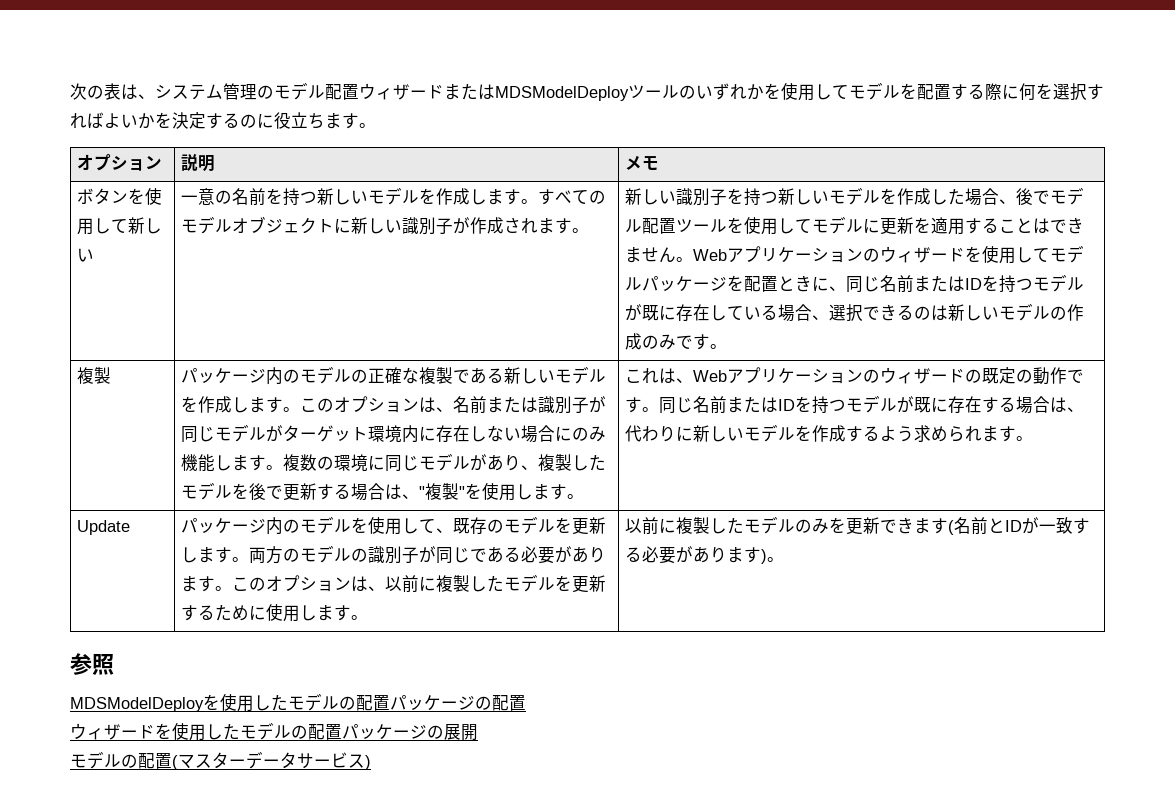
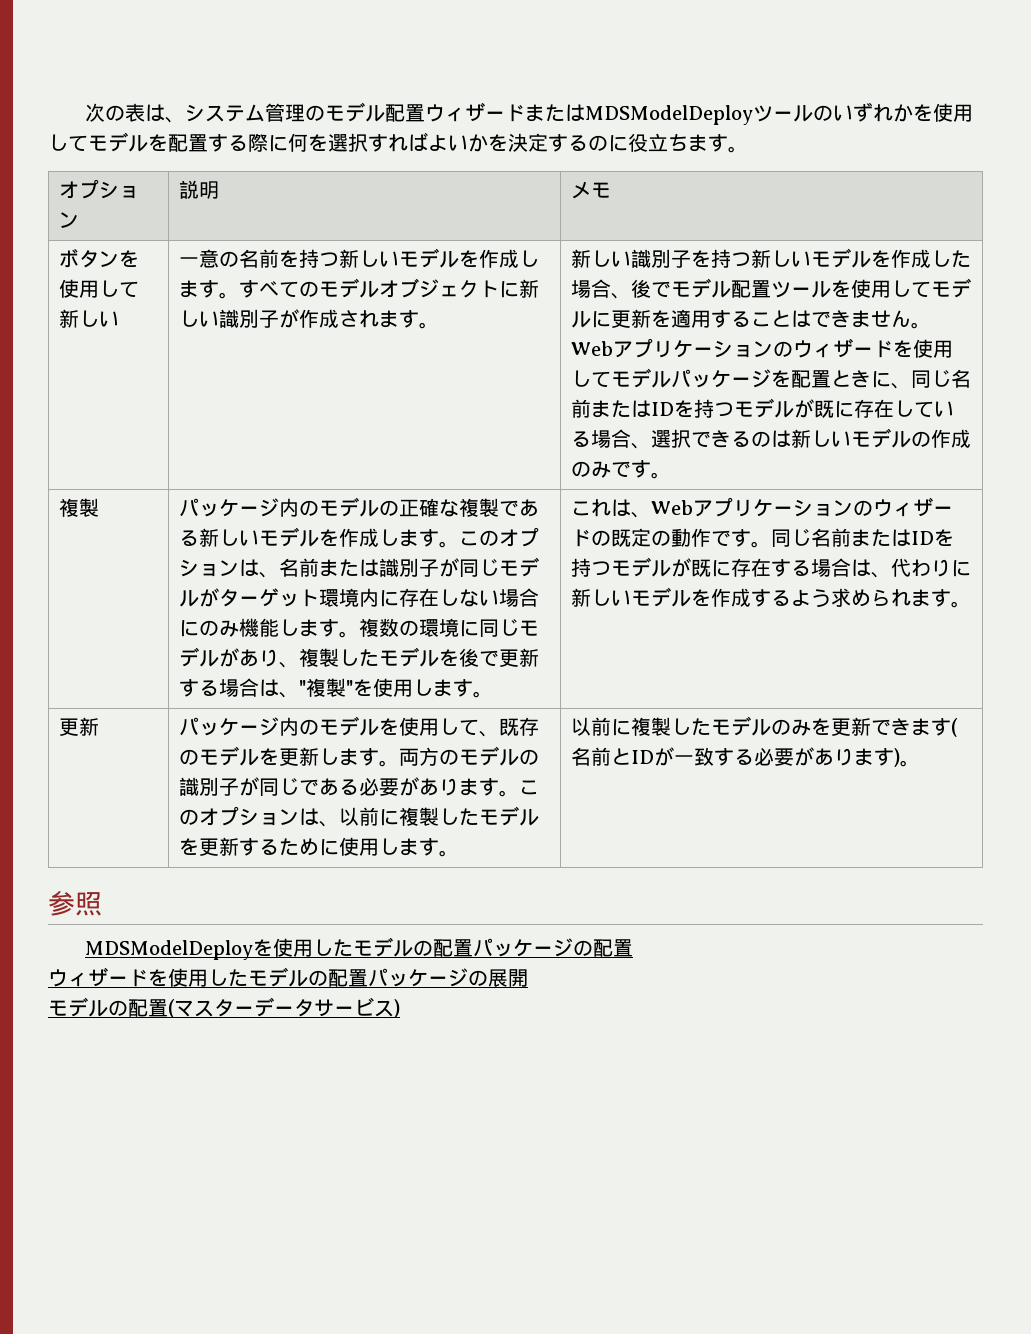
[77,520,131,535] Update -> [59,717,100,736] 更新

